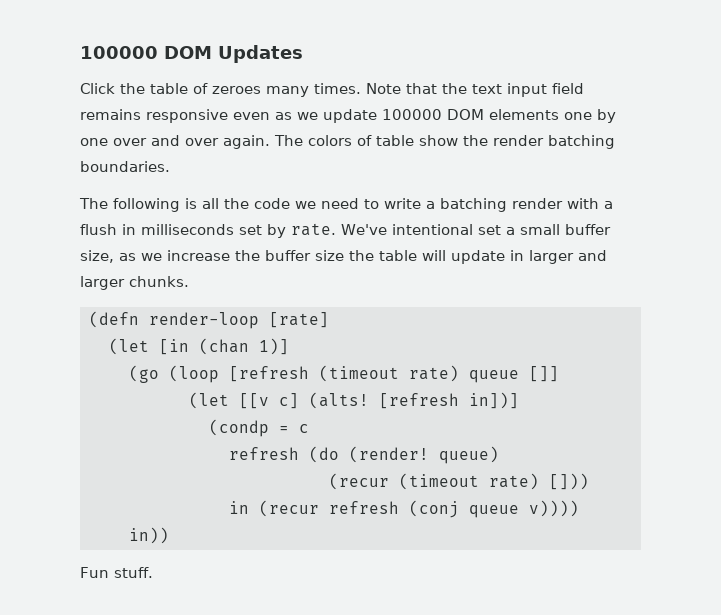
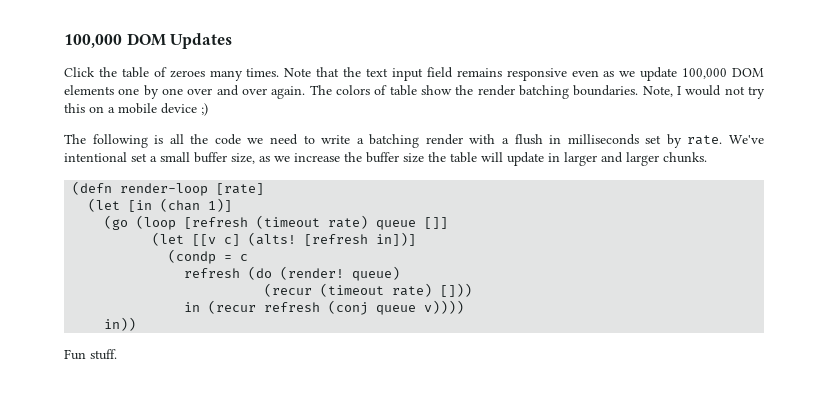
[80,46,158,59] 100000 -> [64,34,122,48] 100,000
[382,109,442,120] 100000 -> [682,68,728,79] 100,000
(170, 166) none -> [642,85,766,99] [64,103,208,116] Note, I would not try this on a mobile device ;)

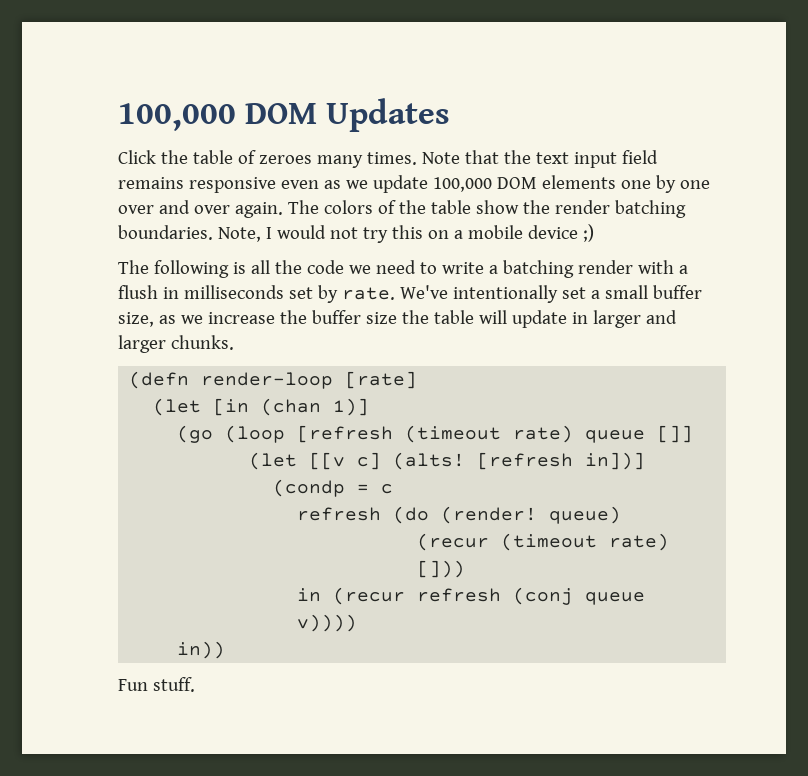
(388, 90) none -> [398,200,426,214] the
[64,152,127,162] intentional -> [452,285,558,303] intentionally

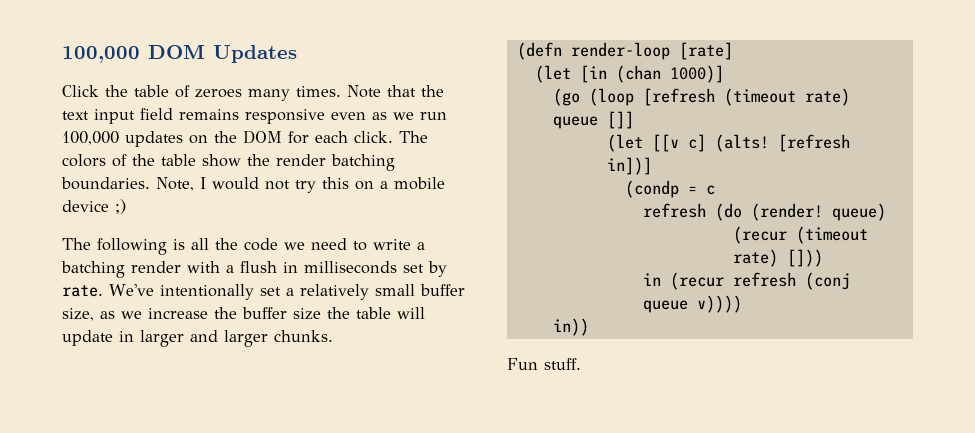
[372,175,710,193] [118,200,283,218] update 100,000 DOM elements one by one over and over again. -> [420,112,447,120] [62,130,393,147] run 100,000 updates on the DOM for each click.
(600, 294) none -> [299,284,369,300] relatively
[333,398,370,416] 1)] -> [669,65,724,83] 1000)]

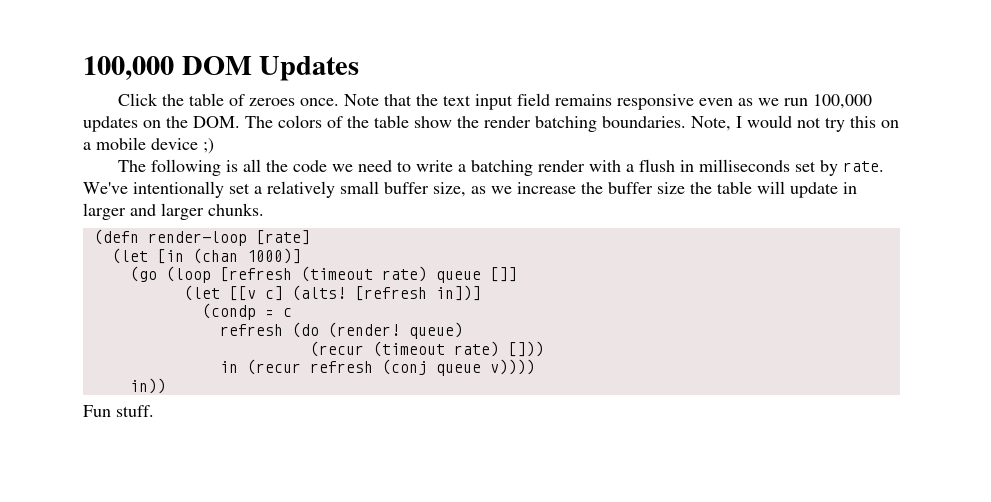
[248,86,341,101] many times. -> [300,98,340,106] once.
[243,130,393,144] DOM for each click. -> [193,116,240,128] DOM.

